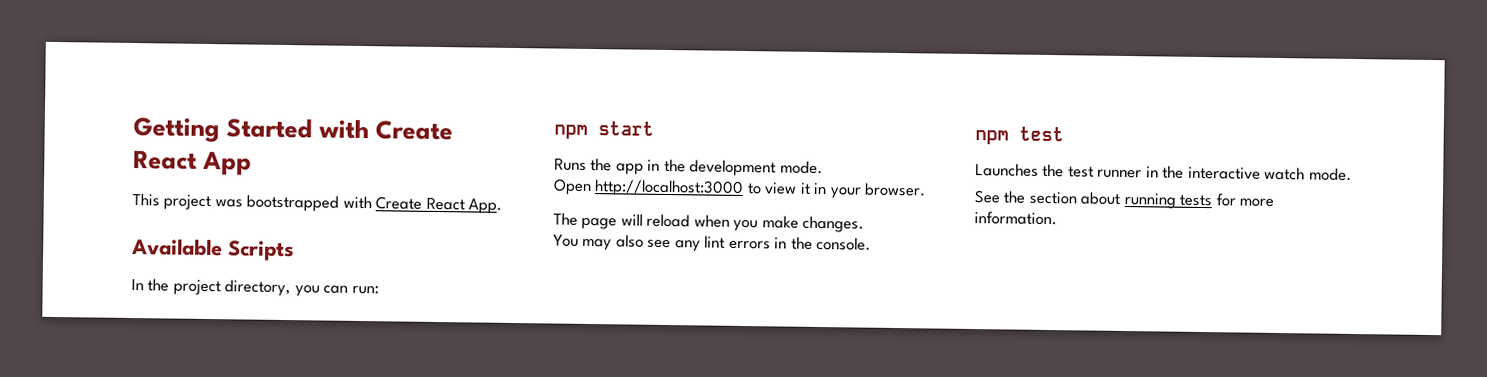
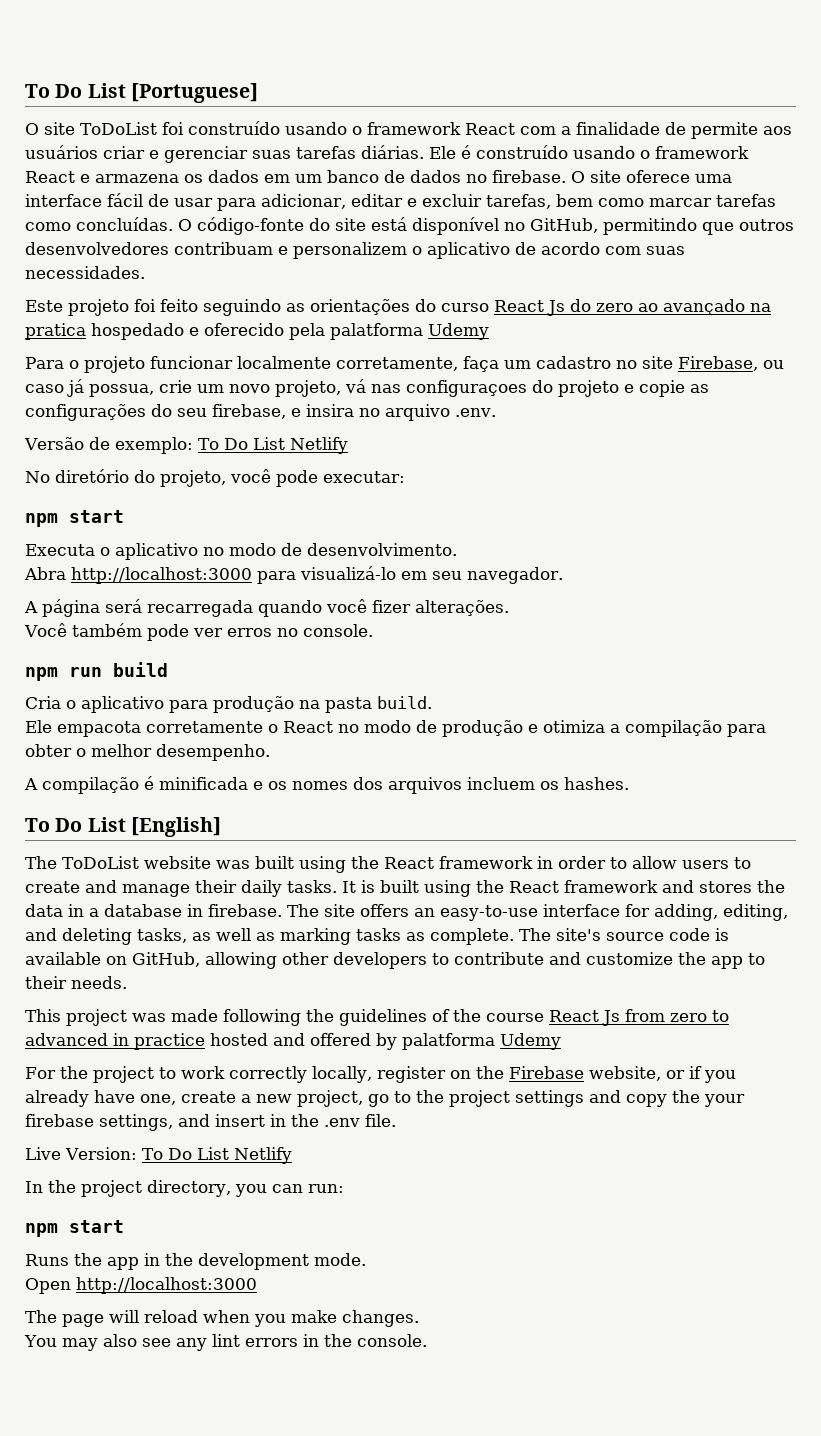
[133,117,454,143] [133,150,253,176] [132,193,503,214] [131,237,294,262] Getting Started with Create React App // This project was bootstrapped with Create React App. // Available Scripts -> [25,83,258,103] [25,121,792,139] [25,145,749,163] [25,170,732,183] [25,193,776,211] [25,217,794,235] [25,242,685,259] [25,266,145,279] [25,299,771,316] [25,323,489,340] [25,356,784,373] [25,379,709,397] [25,404,496,421] [24,437,348,454] [25,469,405,487] [25,510,124,527] [25,543,457,560] [24,566,563,584] [24,599,509,617] [24,623,373,641] [25,662,168,681] [25,696,432,713] [25,720,766,737] [25,744,270,761] [24,776,629,794] [25,817,221,837] [25,856,751,873] [25,880,785,897] [25,904,788,921] [25,928,729,945] [25,952,765,969] [25,976,127,989] [25,1009,729,1026] [25,1033,561,1050] [25,1066,736,1083] [25,1090,745,1107] [25,1114,396,1131] [25,1147,292,1164] To Do List [Portuguese] // O site ToDoList foi construído usando o framework React com a finalidade de permite aos usuários criar e gerenciar suas tarefas diárias. Ele é construído usando o framework React e armazena os dados em um banco de dados no firebase. O site oferece uma interface fácil de usar para adicionar, editar e excluir tarefas, bem como marcar tarefas como concluídas. O código-fonte do site está disponível no GitHub, permitindo que outros desenvolvedores contribuam e personalizem o aplicativo de acordo com suas necessidades. // Este projeto foi feito seguindo as orientações do curso React Js do zero ao avançado na pratica hospedado e oferecido pela palatforma Udemy // Para o projeto funcionar localmente corretamente, faça um cadastro no site Firebase, ou caso já possua, crie um novo projeto, vá nas configuraçoes do projeto e copie as configurações do seu firebase, e insira no arquivo .env. // Versão de exemplo: To Do List Netlify // No diretório do projeto, você pode executar: // npm start // Executa o aplicativo no modo de desenvolvimento. // Abra http://localhost:3000 para visualizá-lo em seu navegador. // A página será recarregada quando você fizer alterações. // Você também pode ver erros no console. // npm run build // Cria o aplicativo para produção na pasta build. // Ele empacota corretamente o React no modo de produção e otimiza a compilação para obter o melhor desempenho. // A compilação é minificada e os nomes dos arquivos incluem os hashes. // To Do List [English] // The ToDoList website was built using the React framework in order to allow users to create and manage their daily tasks. It is built using the React framework and stores the data in a database in firebase. The site offers an easy-to-use interface for adding, editing, and deleting tasks, as well as marking tasks as complete. The site's source code is available on GitHub, allowing other developers to contribute and customize the app to their needs. // This project was made following the guidelines of the course React Js from zero to advanced in practice hosted and offered by palatforma Udemy // For the project to work correctly locally, register on the Firebase website, or if you already have one, create a new project, go to the project settings and copy the your firebase settings, and insert in the .env file. // Live Version: To Do List Netlify
[746,182,927,199] to view it in your browser. -> (257, 1285) none
[975,126,1064,145] [975,163,1352,181] [974,190,1275,209] [974,211,1057,226] // npm test // Launches the test runner in the interactive watch mode. // See the section about running tests for more information. -> (427, 1340) none

